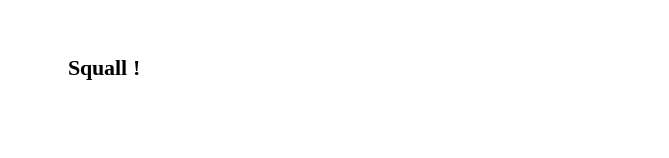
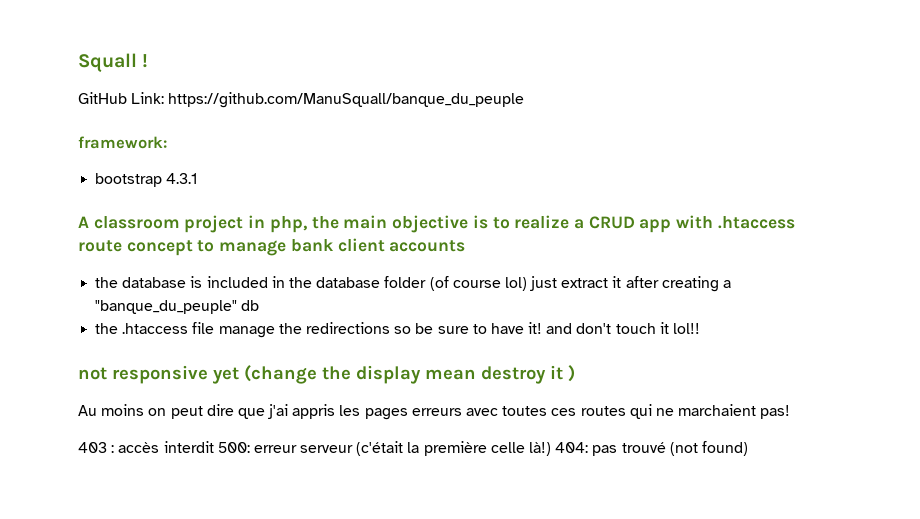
(140, 68) none -> [78,92,525,108] [78,136,167,149] [95,173,198,187] [78,215,795,233] [78,238,466,256] [95,276,732,292] [95,300,260,314] [95,322,701,338] [78,365,575,384] [78,404,791,420] [78,441,748,456] // GitHub Link: https://github.com/ManuSquall/banque_du_peuple // framework: // bootstrap 4.3.1 // A classroom project in php, the main objective is to realize a CRUD app with .htaccess route concept to manage bank client accounts // the database is included in the database folder (of course lol) just extract it after creating a "banque_du_peuple" db // the .htaccess file manage the redirections so be sure to have it! and don't touch it lol!! // not responsive yet (change the display mean destroy it ) // Au moins on peut dire que j'ai appris les pages erreurs avec toutes ces routes qui ne marchaient pas! // 403 : accès interdit 500: erreur serveur (c'était la première celle là!) 404: pas trouvé (not found)

